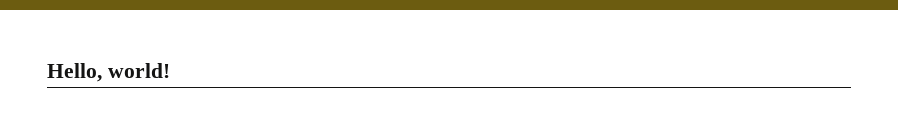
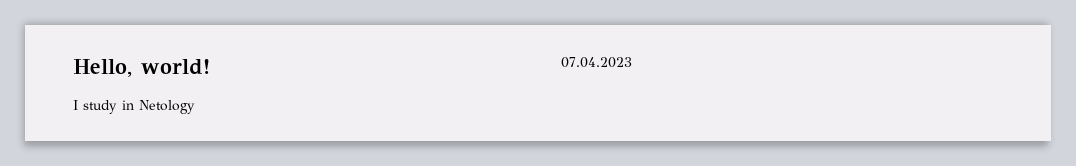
(170, 70) none -> [73,100,195,114] [561,57,632,68] // I study in Netology // 07.04.2023

